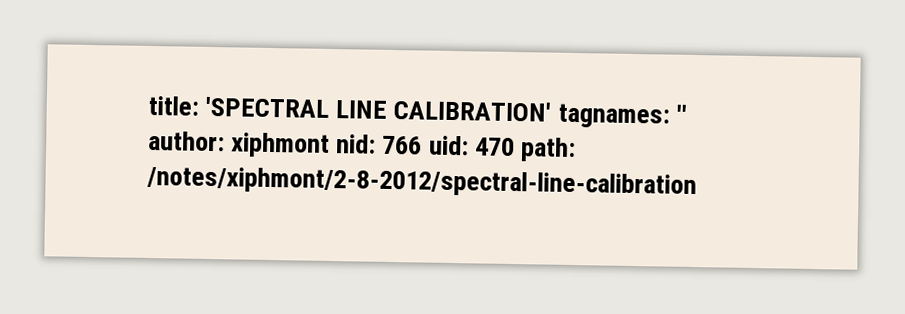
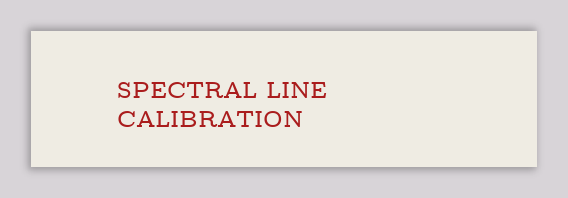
[148,95,687,129] [148,130,576,163] [146,165,697,200] title: 'SPECTRAL LINE CALIBRATION' tagnames: '' author: xiphmont nid: 766 uid: 470 path: /notes/xiphmont/2-8-2012/spectral-line-calibration -> [117,82,327,98] [117,111,303,127] SPECTRAL LINE CALIBRATION

